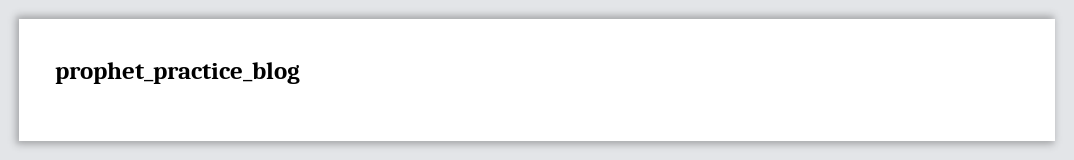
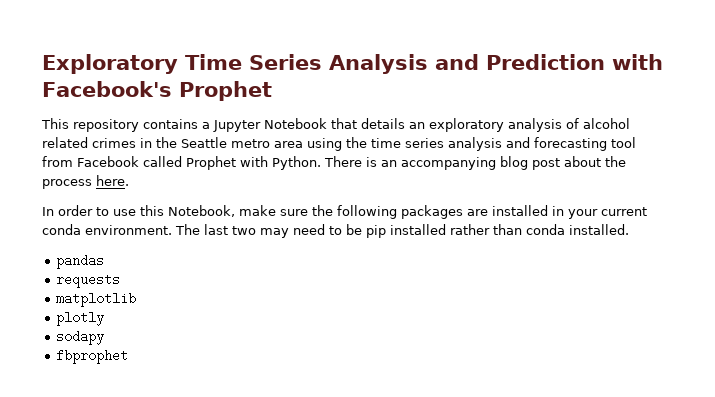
[55,62,300,84] prophet_practice_blog -> [42,54,663,74] [42,81,272,101] [41,118,630,132] [42,137,636,151] [42,156,626,170] [42,175,129,189] [42,205,647,219] [42,224,629,238] [56,254,105,269] [56,273,121,288] [56,292,137,307] [56,312,105,326] [56,330,105,345] [56,349,129,364] Exploratory Time Series Analysis and Prediction with Facebook's Prophet // This repository contains a Jupyter Notebook that details an exploratory analysis of alcohol related crimes in the Seattle metro area using the time series analysis and forecasting tool from Facebook called Prophet with Python. There is an accompanying blog post about the process here. // In order to use this Notebook, make sure the following packages are installed in your current conda environment. The last two may need to be pip installed rather than conda installed. // pandas // requests // matplotlib // plotly // sodapy // fbprophet

